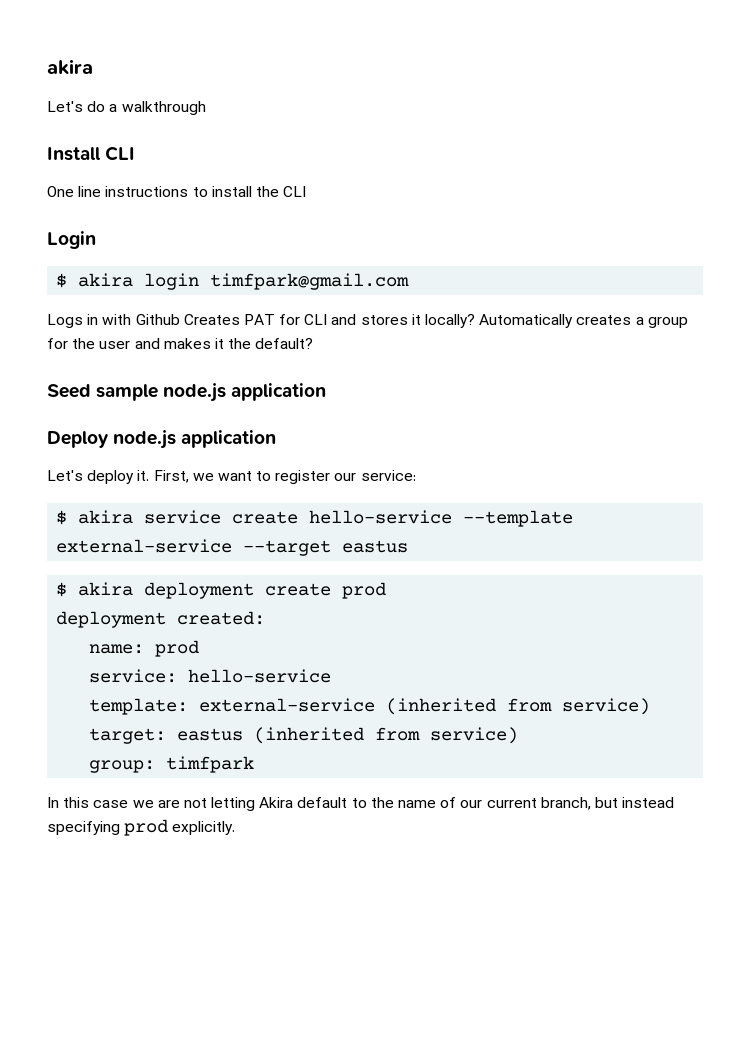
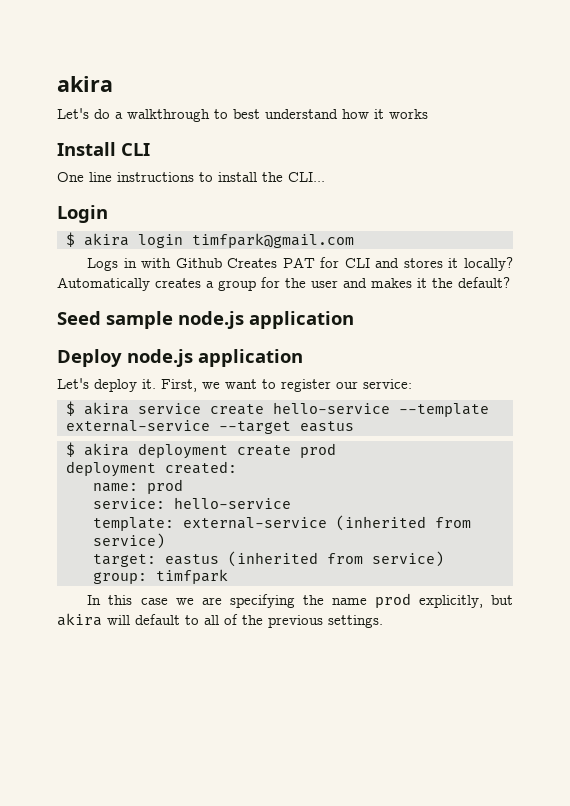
(206, 108) none -> [214,109,428,119] to best understand how it works
[283,186,307,197] CLI -> [288,172,325,182] CLI...
[183,797,675,811] [47,819,236,836] not letting Akira default to the name of our current branch, but instead specifying prod explicitly. -> [229,593,513,608] [57,613,383,628] specifying the name prod explicitly, but akira will default to all of the previous settings.

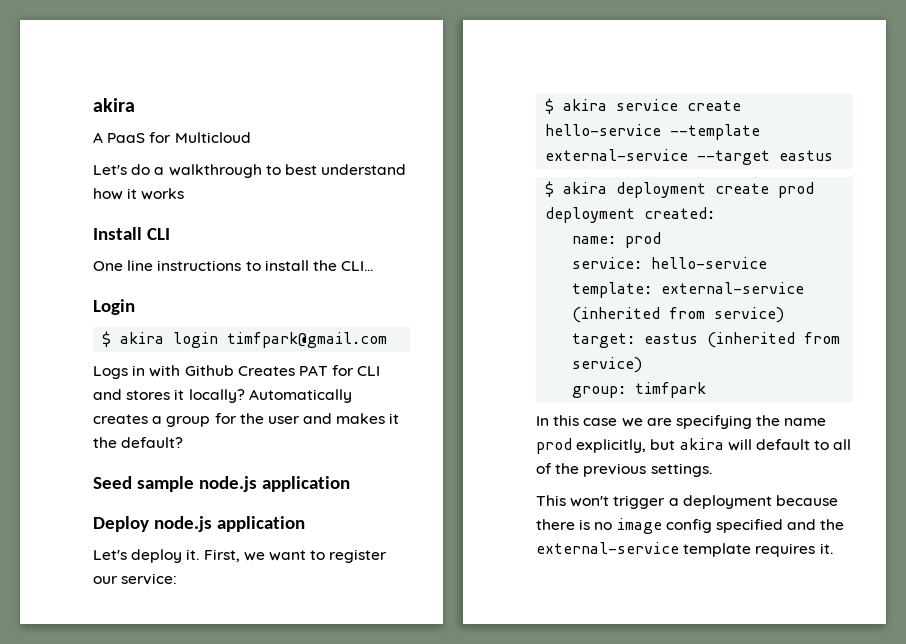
[57,76,113,92] akira -> [93,98,135,112] [93,132,251,143] akira // A PaaS for Multicloud
(383, 621) none -> [536,495,838,509] [536,518,845,534] [536,542,833,557] // This won't trigger a deployment because there is no image config specified and the external-service template requires it.

